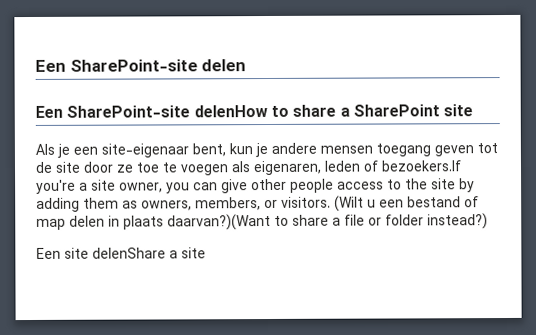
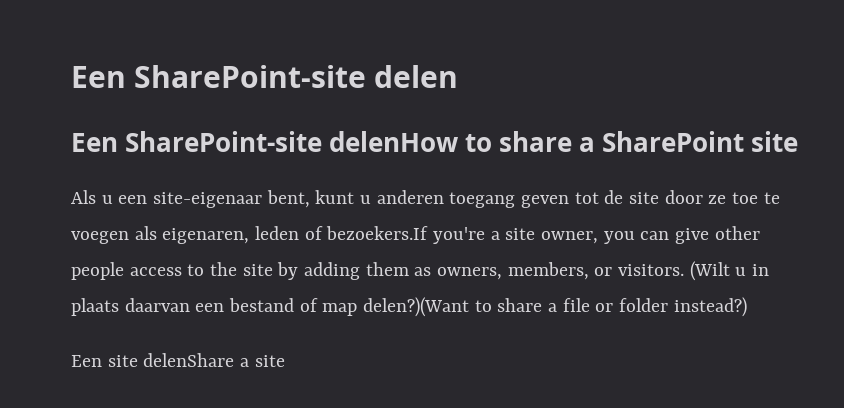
[57,143,70,158] je -> [101,195,113,204] u
[229,142,373,158] kun je andere mensen -> [315,190,444,204] kunt u anderen
(376, 203) none -> [752,264,770,276] [71,298,190,316] in plaats daarvan
[69,213,271,231] delen in plaats daarvan?)(Want -> [363,297,470,317] delen?)(Want

